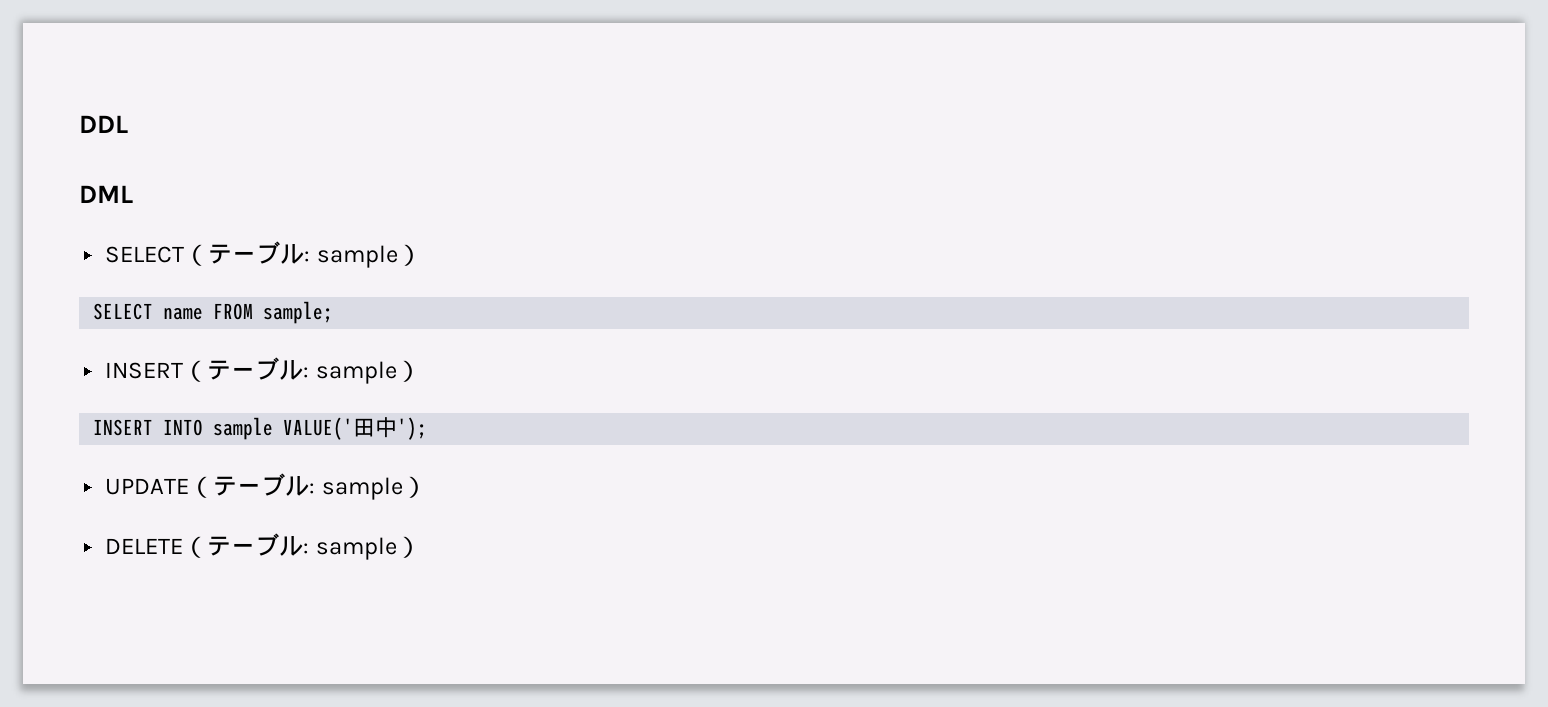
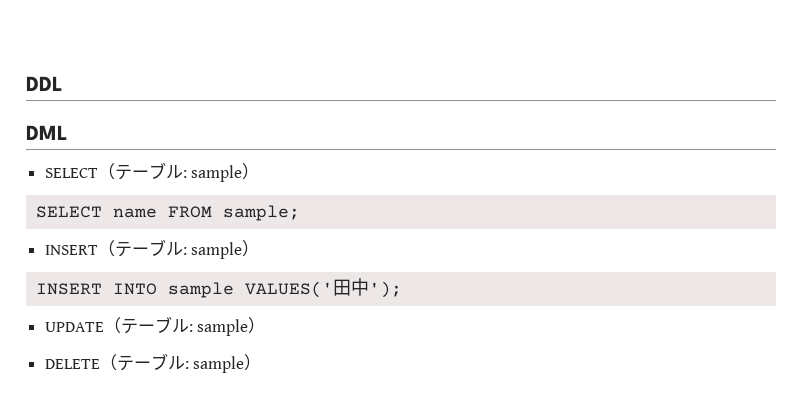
[283,417,354,440] VALUE(' -> [245,281,334,298] VALUES('

